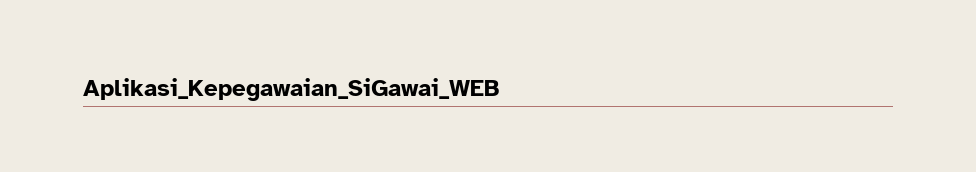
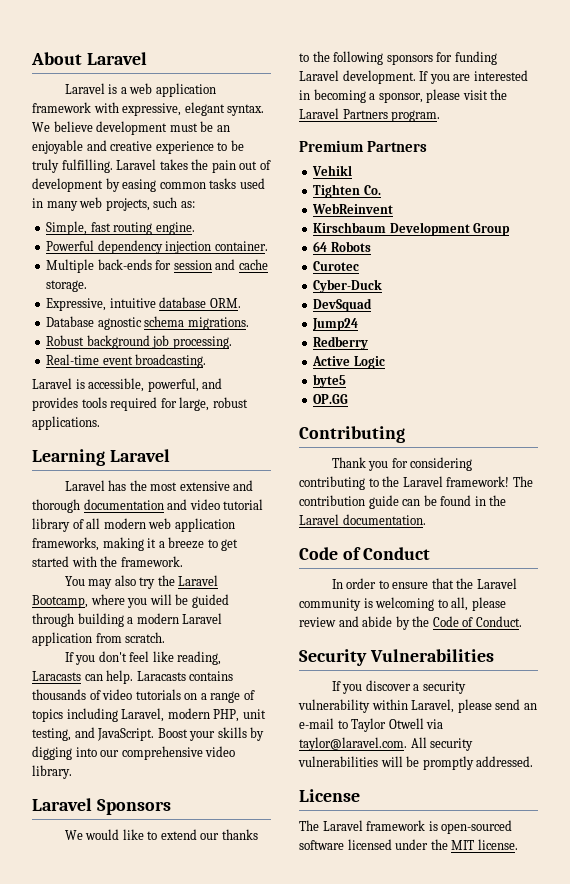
[83,78,499,101] Aplikasi_Kepegawaian_SiGawai_WEB -> [31,52,147,65] [64,83,216,97] [32,102,265,116] [32,121,230,135] [32,140,244,154] [32,159,271,173] [32,178,265,192] [32,197,195,211] [46,221,195,235] [46,240,268,254] [46,259,268,273] [46,280,88,292] [46,297,241,311] [46,316,249,330] [46,335,232,349] [46,354,207,368] [32,378,223,392] [32,397,248,411] [32,416,100,430] [32,449,170,466] [64,480,254,491] [32,499,264,513] [32,518,235,532] [32,537,239,551] [32,556,183,567] [64,575,219,589] [32,594,229,608] [32,613,223,627] [32,632,166,646] [64,651,222,665] [32,670,234,684] [32,689,255,703] [32,708,266,722] [32,727,265,741] [32,746,236,760] [32,765,72,779] [32,798,171,815] [64,829,258,840] [299,51,497,65] [299,70,528,84] [299,89,508,103] [299,108,441,122] [299,140,428,152] [312,165,353,176] [313,184,381,198] [312,203,394,214] [313,222,511,236] [313,241,371,252] [313,261,360,271] [313,279,383,293] [313,298,373,312] [312,318,359,331] [313,336,369,350] [312,356,385,369] [313,374,347,388] [313,394,349,404] [299,426,405,443] [331,457,473,471] [299,476,533,490] [299,495,507,509] [299,514,426,525] [299,547,431,560] [331,578,517,589] [299,597,506,611] [299,616,522,630] [299,649,494,666] [331,680,466,694] [298,699,537,713] [299,718,444,732] [299,737,474,751] [298,756,534,770] [299,789,360,802] [299,820,513,834] [299,839,518,850] About Laravel // Laravel is a web application framework with expressive, elegant syntax. We believe development must be an enjoyable and creative experience to be truly fulfilling. Laravel takes the pain out of development by easing common tasks used in many web projects, such as: // Simple, fast routing engine. // Powerful dependency injection container. // Multiple back-ends for session and cache storage. // Expressive, intuitive database ORM. // Database agnostic schema migrations. // Robust background job processing. // Real-time event broadcasting. // Laravel is accessible, powerful, and provides tools required for large, robust applications. // Learning Laravel // Laravel has the most extensive and thorough documentation and video tutorial library of all modern web application frameworks, making it a breeze to get started with the framework. // You may also try the Laravel Bootcamp, where you will be guided through building a modern Laravel application from scratch. // If you don't feel like reading, Laracasts can help. Laracasts contains thousands of video tutorials on a range of topics including Laravel, modern PHP, unit testing, and JavaScript. Boost your skills by digging into our comprehensive video library. // Laravel Sponsors // We would like to extend our thanks to the following sponsors for funding Laravel development. If you are interested in becoming a sponsor, please visit the Laravel Partners program. // Premium Partners // Vehikl // Tighten Co. // WebReinvent // Kirschbaum Development Group // 64 Robots // Curotec // Cyber-Duck // DevSquad // Jump24 // Redberry // Active Logic // byte5 // OP.GG // Contributing // Thank you for considering contributing to the Laravel framework! The contribution guide can be found in the Laravel documentation. // Code of Conduct // In order to ensure that the Laravel community is welcoming to all, please review and abide by the Code of Conduct. // Security Vulnerabilities // If you discover a security vulnerability within Laravel, please send an e-mail to Taylor Otwell via taylor@laravel.com. All security vulnerabilities will be promptly addressed. // License // The Laravel framework is open-sourced software licensed under the MIT license.

